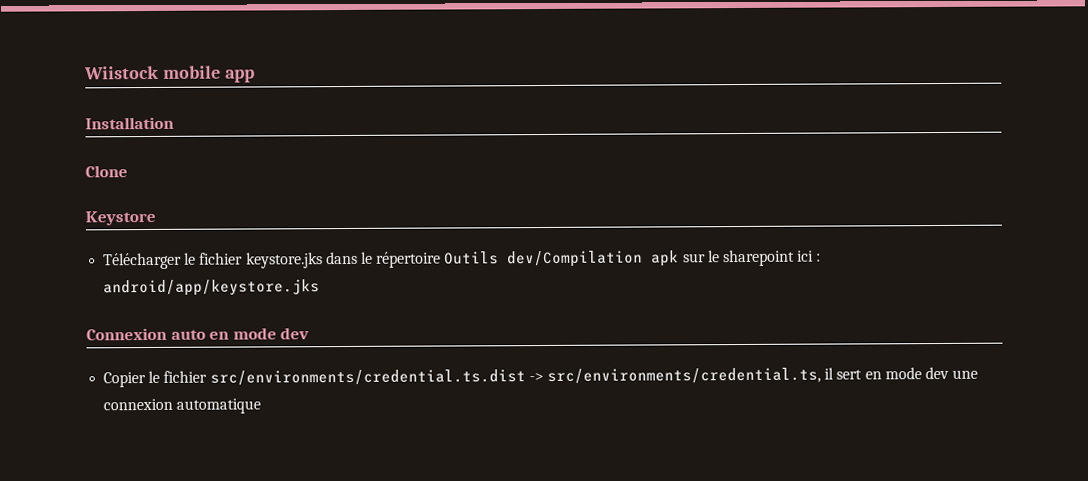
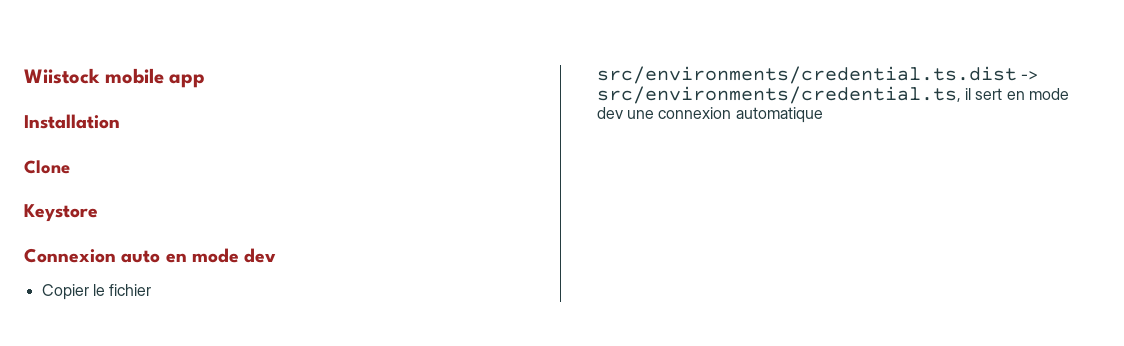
[103,249,822,270] [103,279,321,297] // Télécharger le fichier keystore.jks dans le répertoire Outils dev/Compilation apk sur le sharepoint ici : android/app/keystore.jks -> (98, 213) none

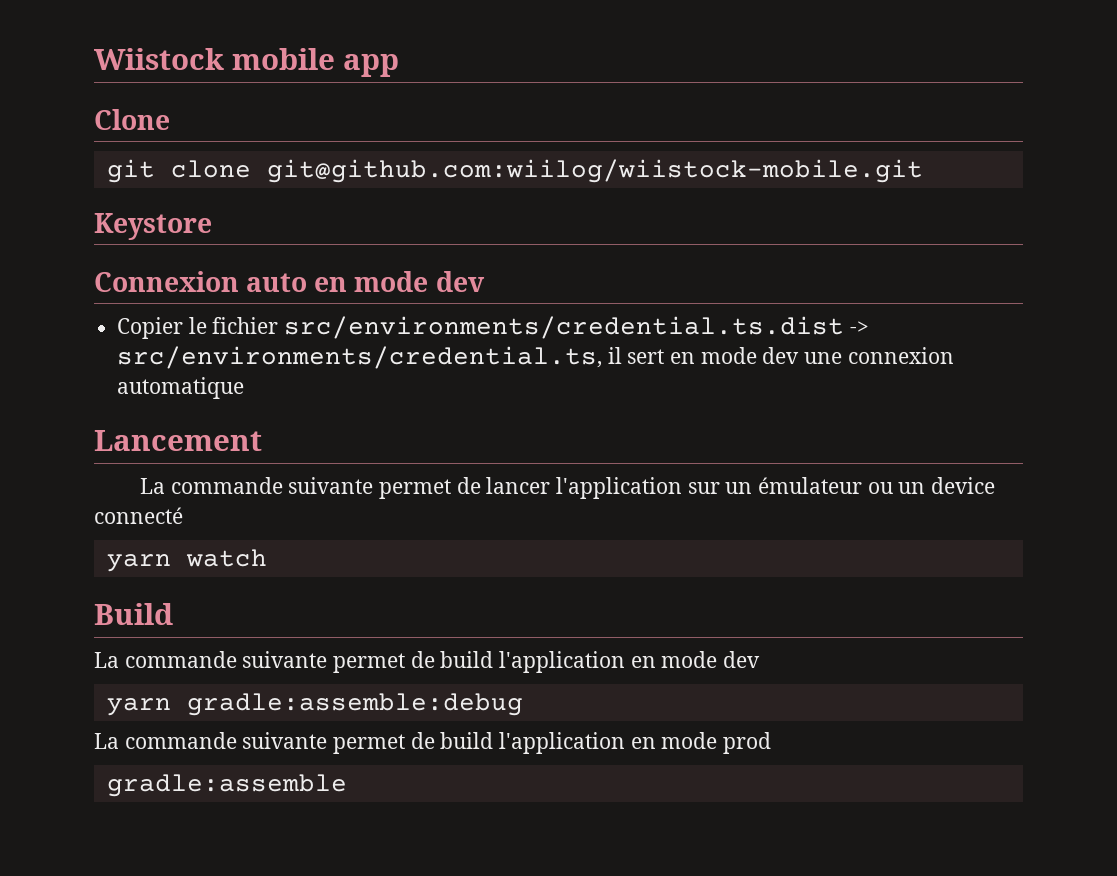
[24,114,120,129] [24,160,70,174] Installation // Clone -> [94,109,170,130] [106,159,923,183] Clone // git clone git@github.com:wiilog/wiistock-mobile.git
(823, 115) none -> [94,430,262,451] [140,477,996,499] [94,507,183,524] [106,549,267,572] [94,603,173,625] [94,651,761,673] [106,693,523,716] [94,732,772,754] [106,774,347,797] // Lancement // La commande suivante permet de lancer l'application sur un émulateur ou un device connecté // yarn watch // Build // La commande suivante permet de build l'application en mode dev // yarn gradle:assemble:debug // La commande suivante permet de build l'application en mode prod // gradle:assemble

